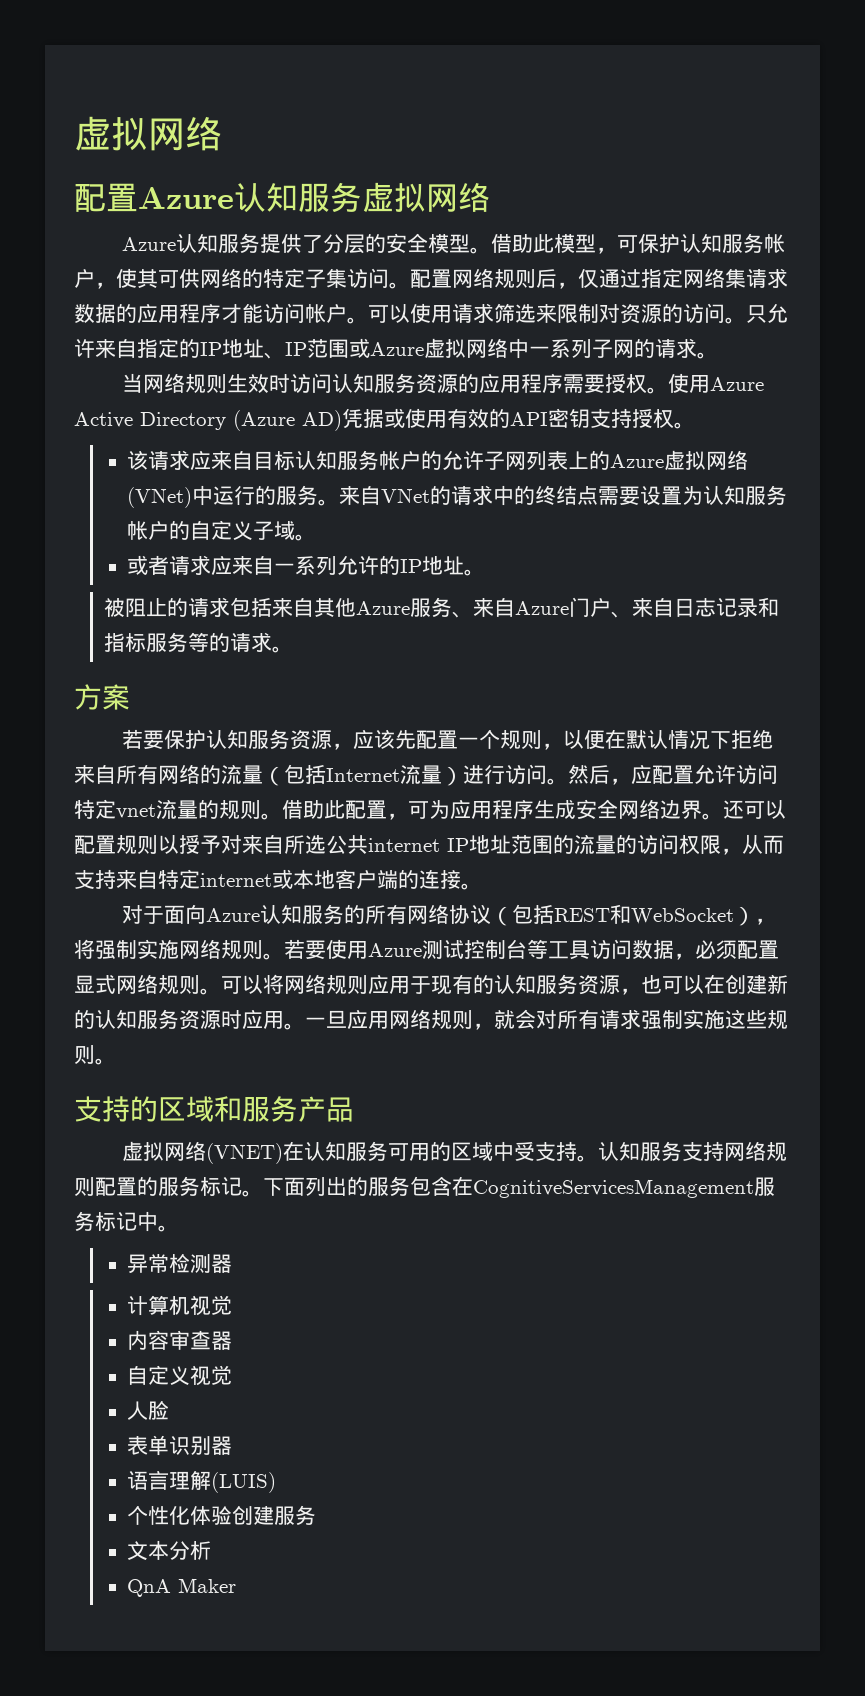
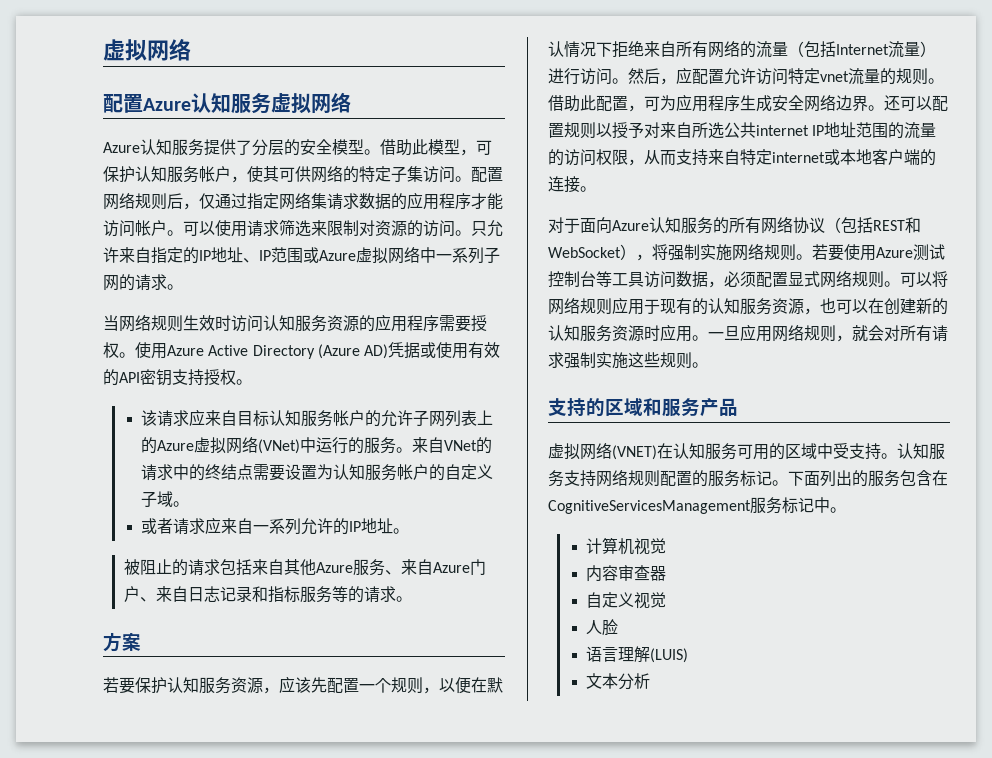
[126,1254,232,1274] // 异常检测器 -> (846, 510) none
[126,1435,232,1456] // 表单识别器 -> (619, 627) none
[126,1505,316,1525] // 个性化体验创建服务 -> (689, 655) none
[126,1578,236,1597] // QnA Maker -> (651, 681) none

